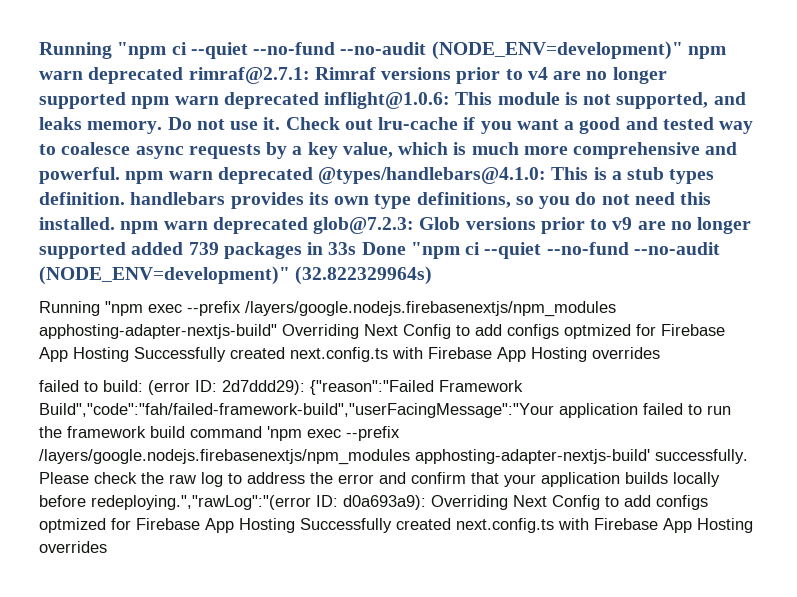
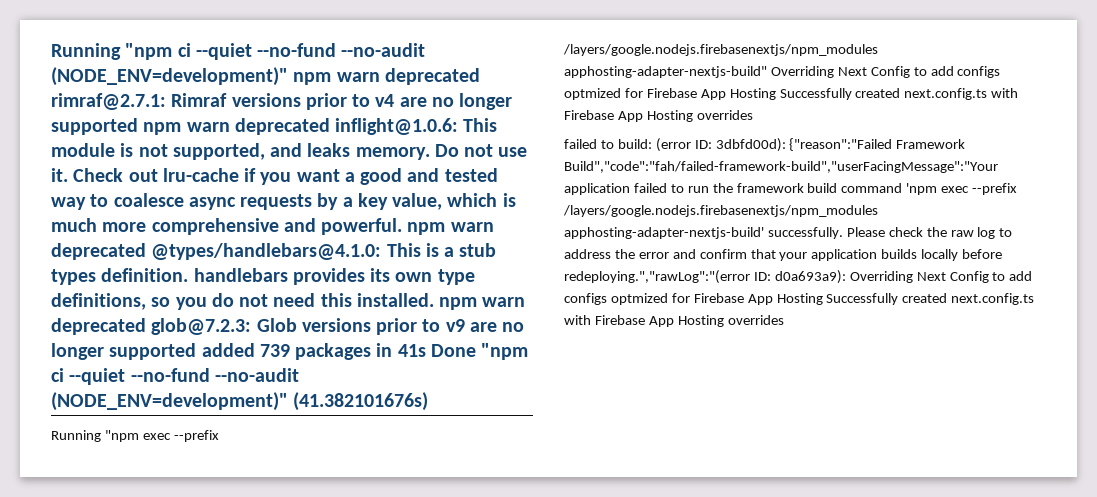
[328,242,357,255] 33s -> [397,344,426,357] 41s
[295,266,433,285] (32.822329964s) -> [293,392,429,411] (41.382101676s)
[222,380,305,395] 2d7ddd29): -> [715,138,786,152] 3dbfd00d):

